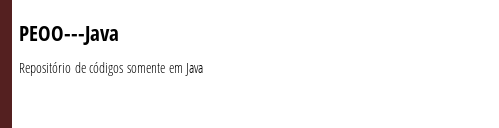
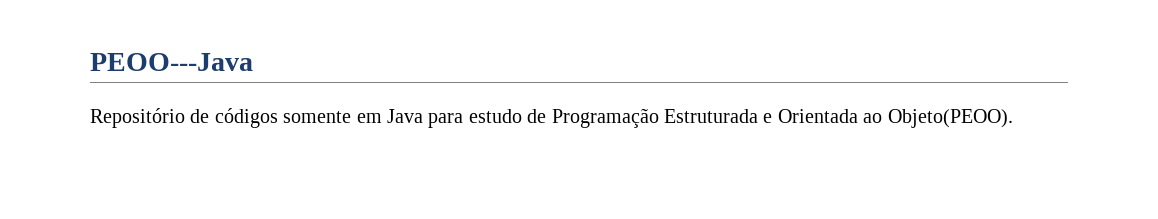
(204, 69) none -> [428,108,1013,128] para estudo de Programação Estruturada e Orientada ao Objeto(PEOO).

